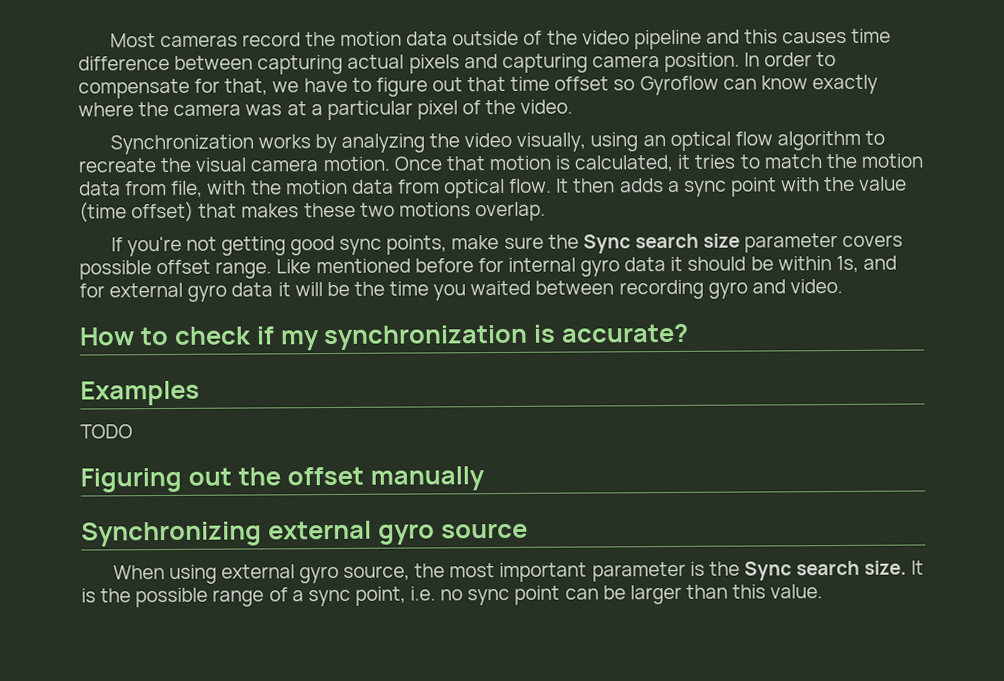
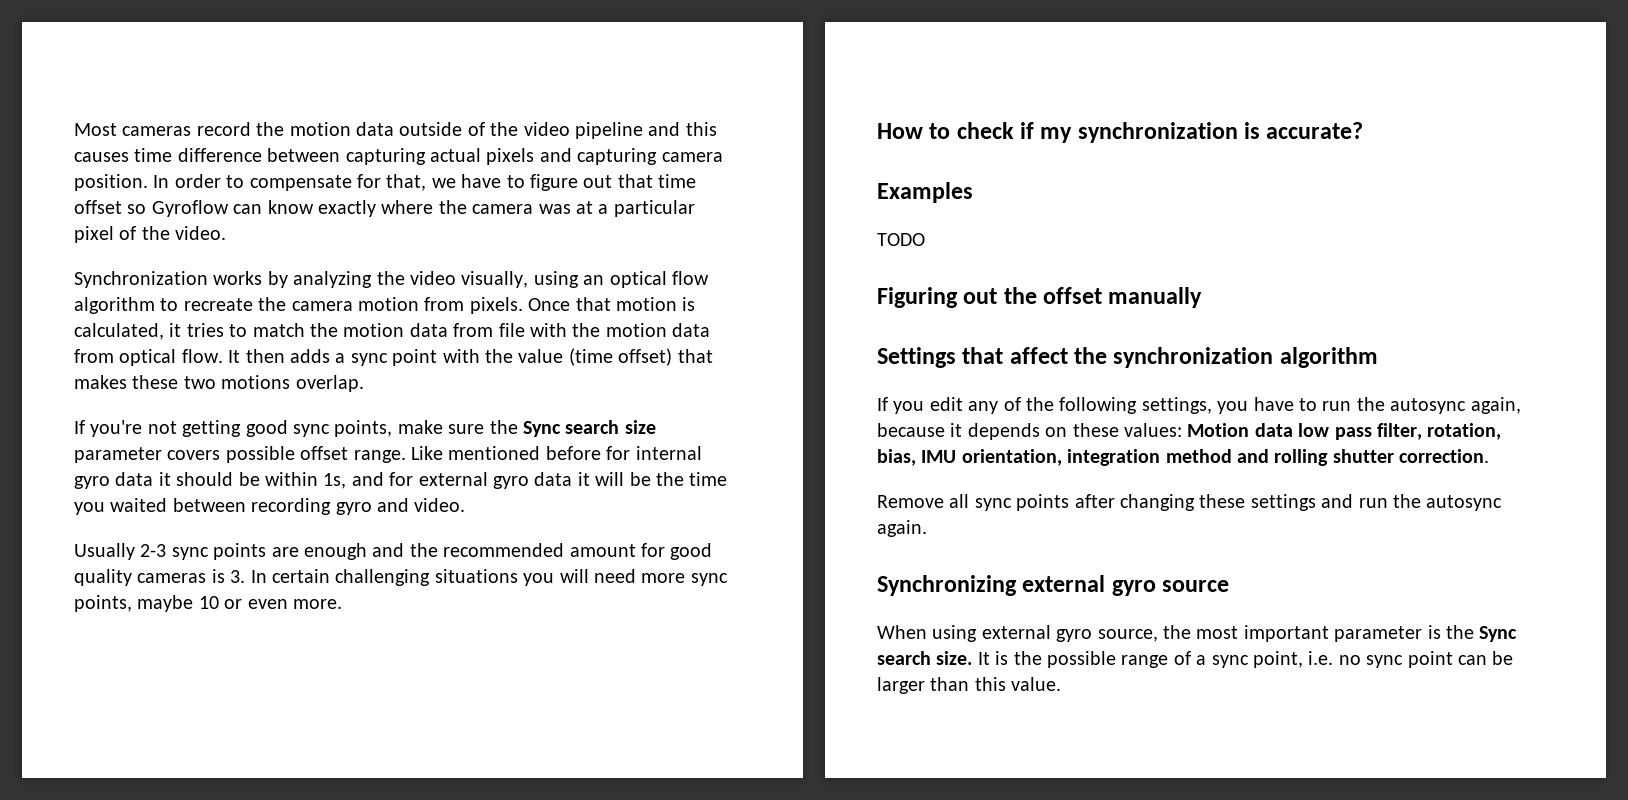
[195,156,390,172] visual camera motion. -> [291,297,523,314] camera motion from pixels.
[171,180,204,198] file, -> [498,323,525,337] file
(843, 286) none -> [74,543,713,560] [74,569,728,586] [74,595,342,612] // Usually 2-3 sync points are enough and the recommended amount for good quality cameras is 3. In certain challenging situations you will need more sync points, maybe 10 or even more.
(485, 478) none -> [877,347,1378,368] [877,397,1521,414] [877,423,1502,440] [877,449,1490,466] [877,494,1503,511] [877,520,927,537] // Settings that affect the synchronization algorithm // If you edit any of the following settings, you have to run the autosync again, because it depends on these values: Motion data low pass filter, rotation, bias, IMU orientation, integration method and rolling shutter correction. // Remove all sync points after changing these settings and run the autosync again.

